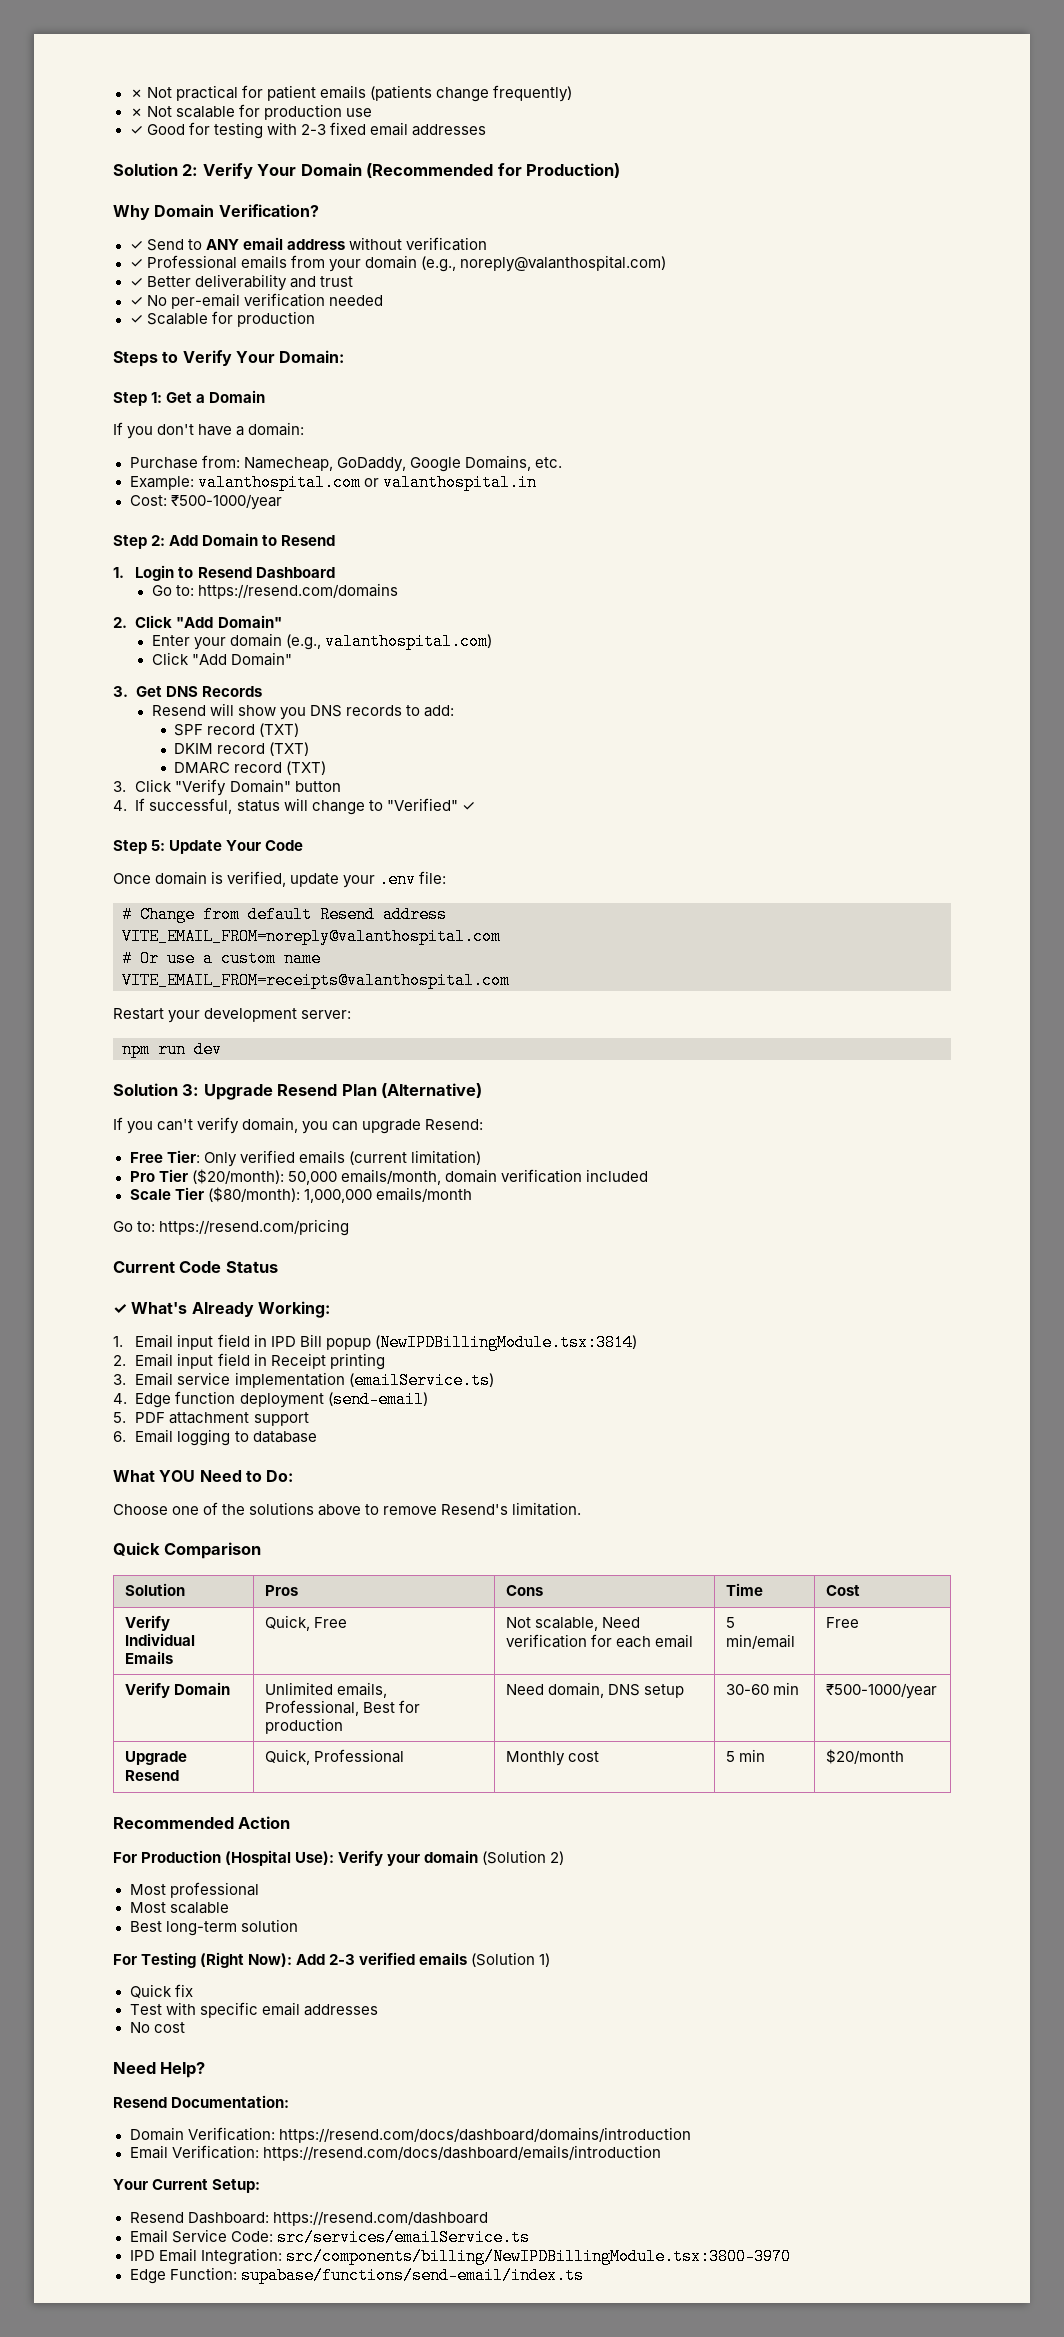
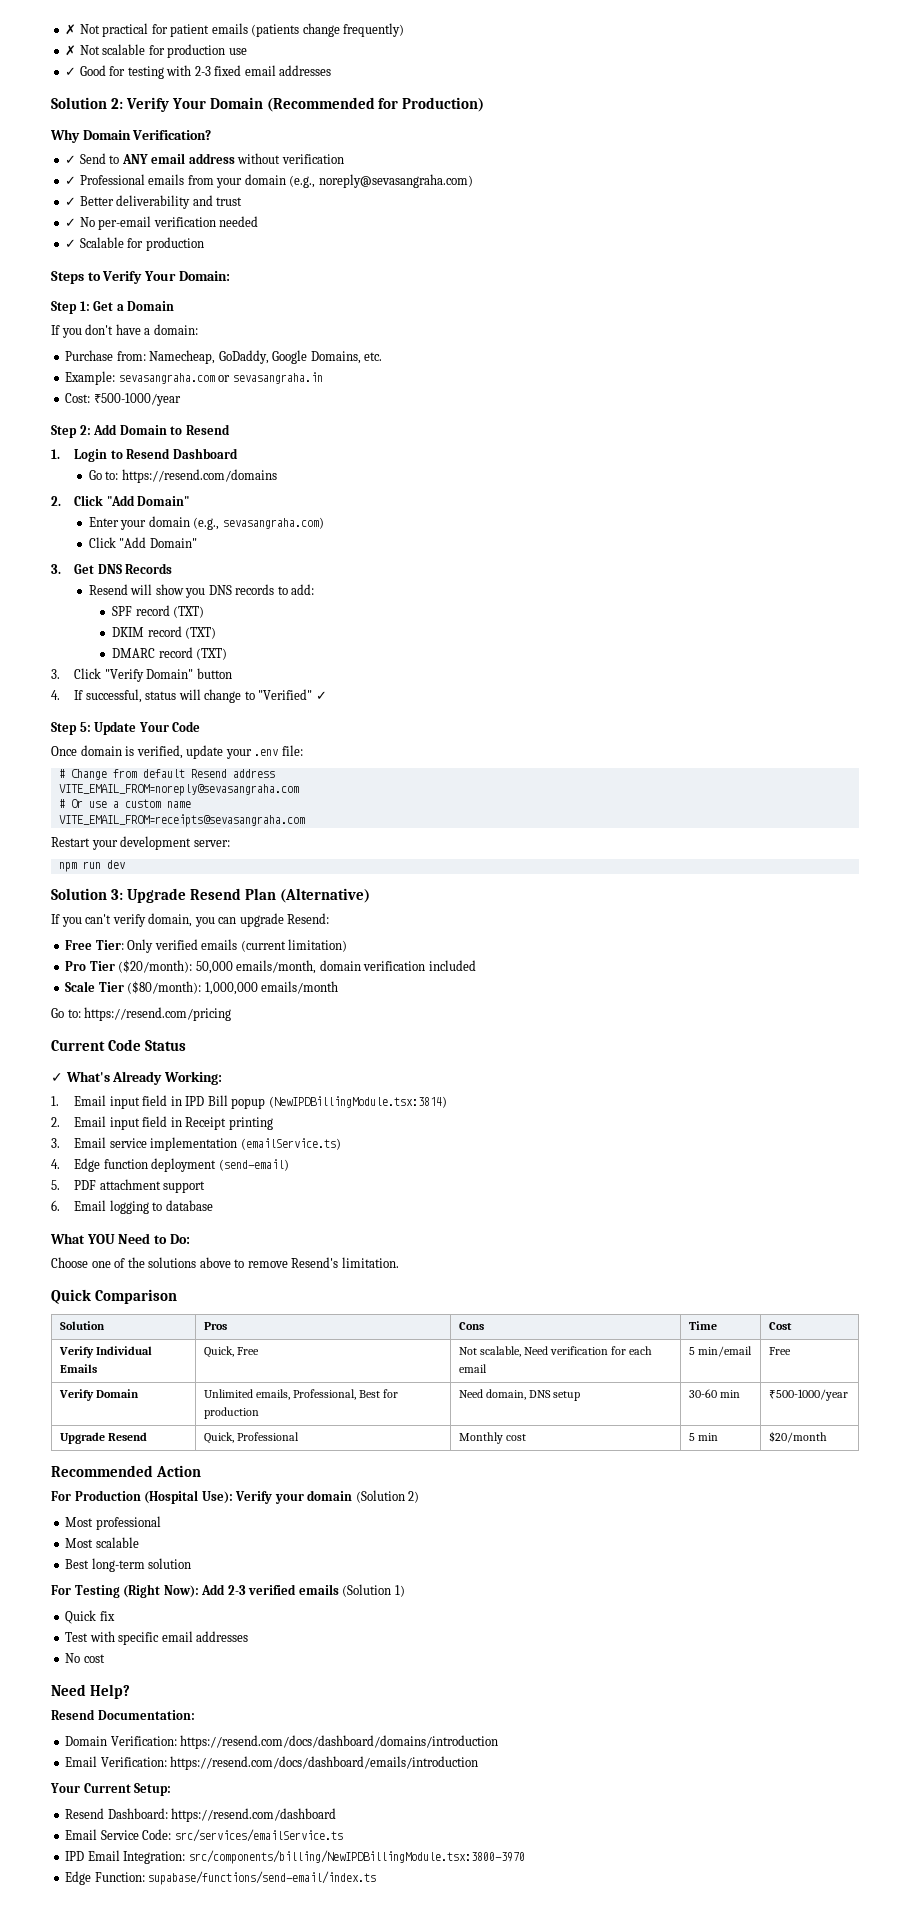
[459,255,666,272] noreply@valanthospital.com) -> [318,174,473,188] noreply@sevasangraha.com)
[197,474,537,491] valanthospital.com or valanthospital.in -> [118,372,323,384] sevasangraha.com or sevasangraha.in
[325,633,493,650] valanthospital.com) -> [222,517,324,529] sevasangraha.com)
[122,928,501,945] VITE_EMAIL_FROM=noreply@valanthospital.com -> [58,784,299,796] VITE_EMAIL_FROM=noreply@sevasangraha.com
[122,972,510,989] VITE_EMAIL_FROM=receipts@valanthospital.com -> [58,814,305,827] VITE_EMAIL_FROM=receipts@sevasangraha.com

